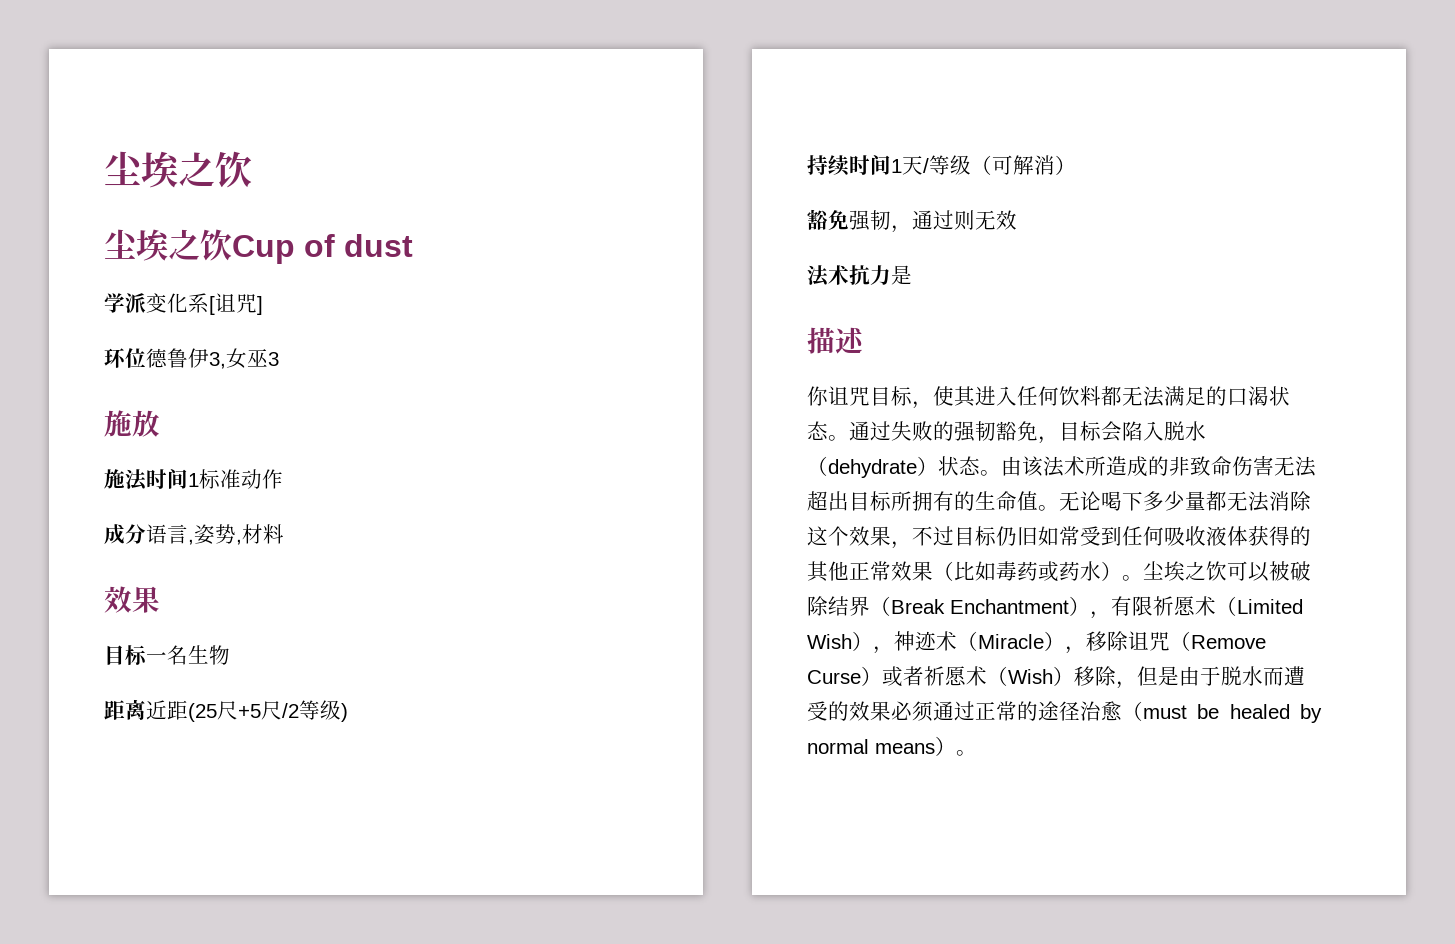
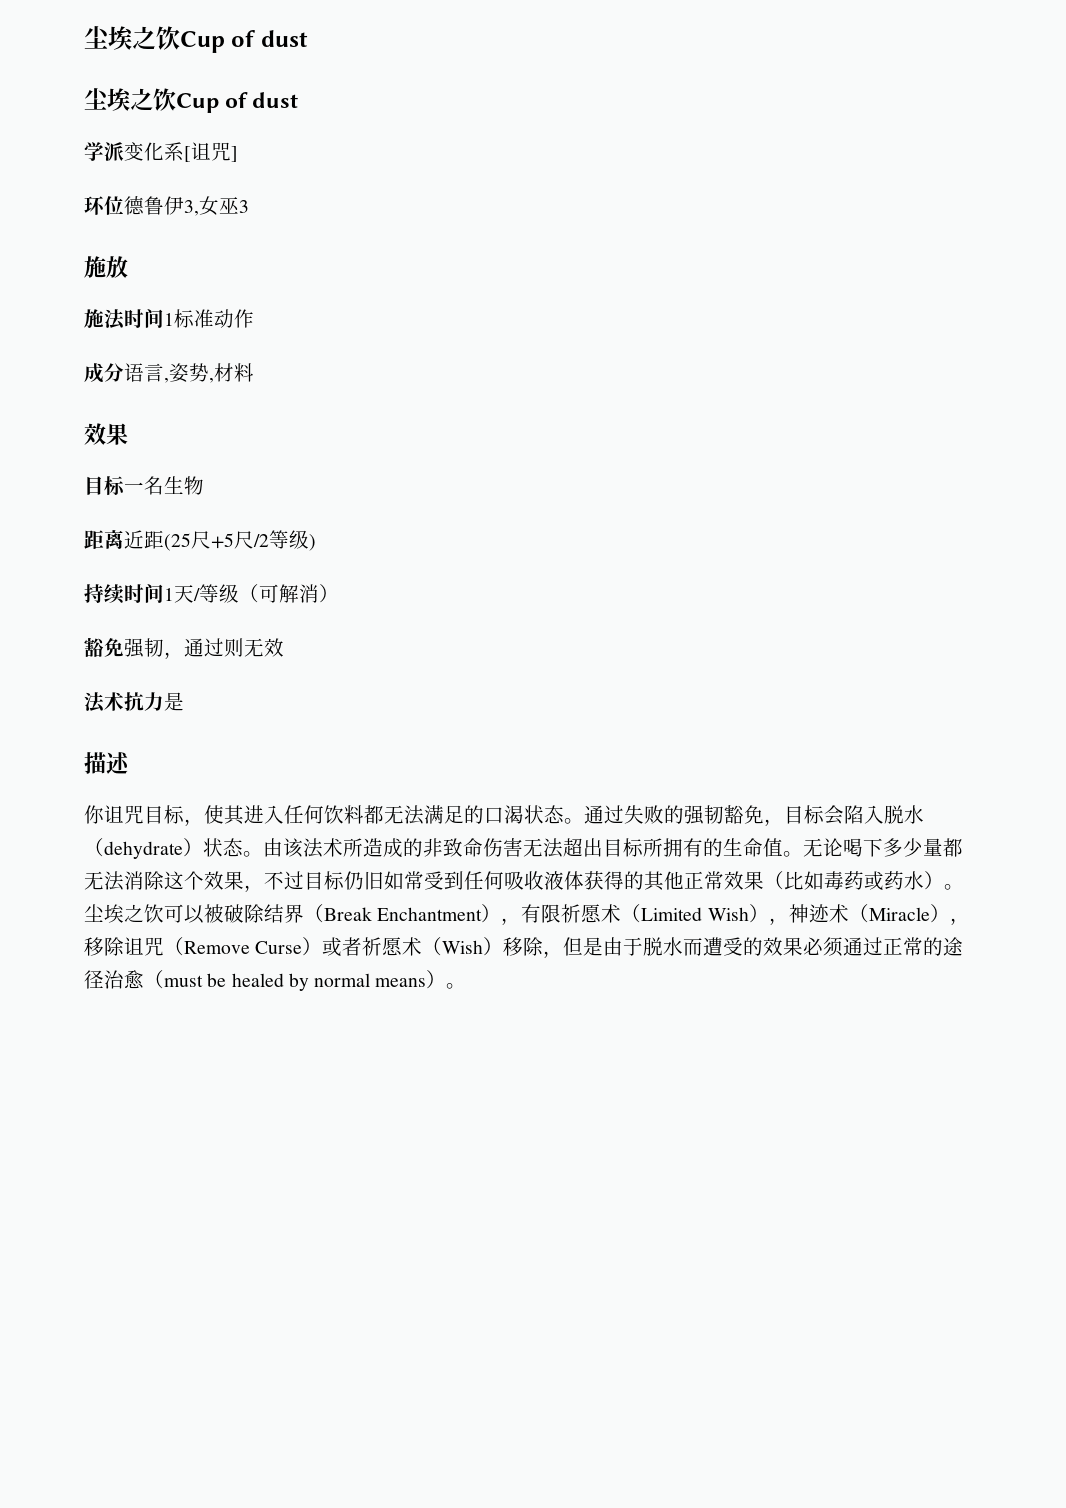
[104,151,252,188] 尘埃之饮 -> [84,26,308,53] 尘埃之饮Cup of dust

